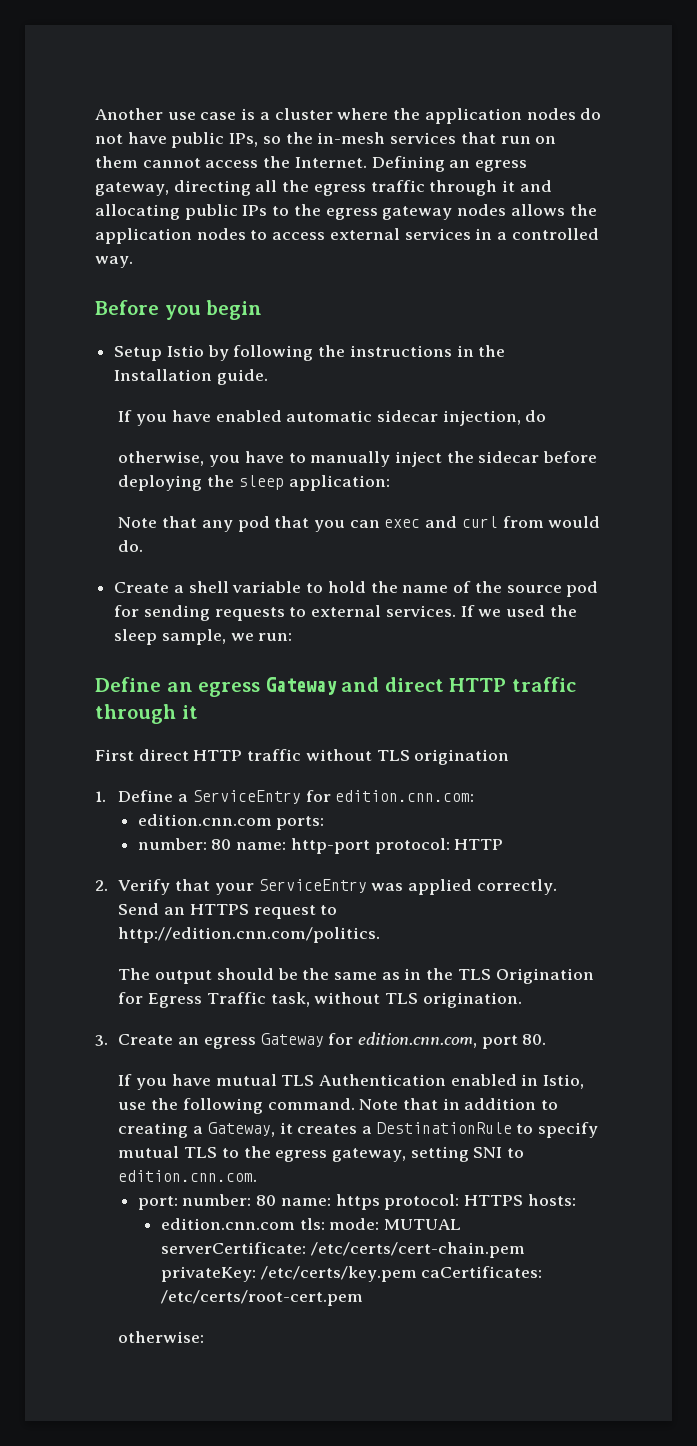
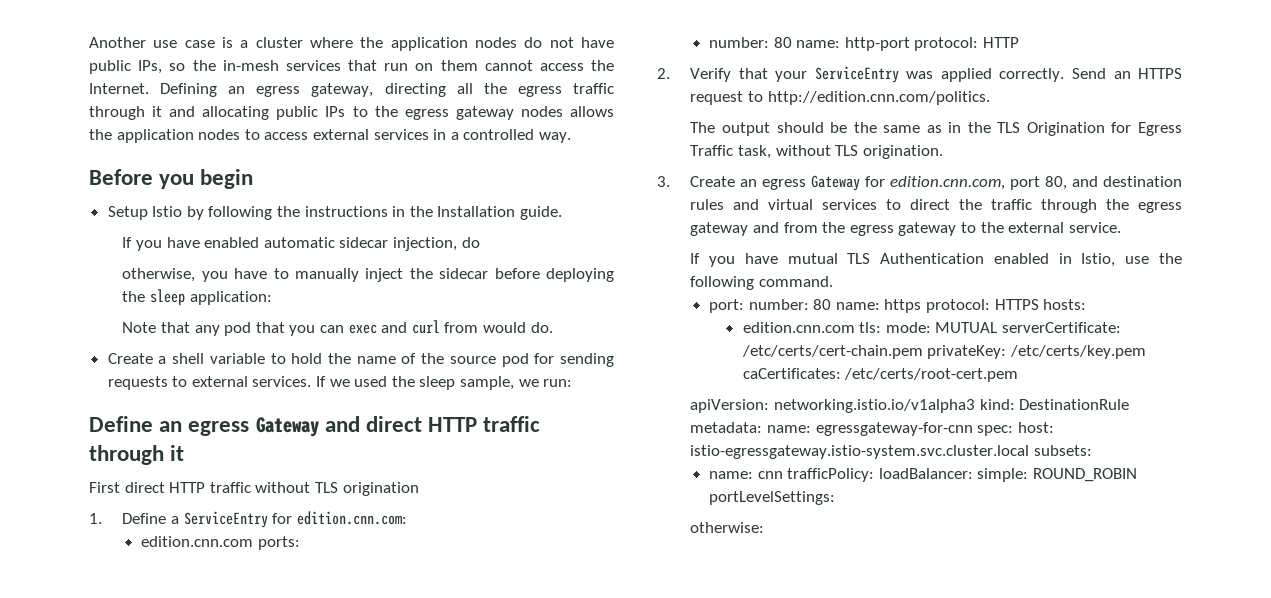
[522,1034,547,1045] 80. -> [1045,176,1182,190] [690,199,1182,213] [690,222,1121,236] 80, and destination rules and virtual services to direct the traffic through the egress gateway and from the egress gateway to the external service.
[359,1098,559,1110] [118,1122,599,1138] [118,1146,525,1162] [118,1170,258,1182] Note that in addition to creating a Gateway, it creates a DestinationRule to specify mutual TLS to the egress gateway, setting SNI to edition.cnn.com. -> (834, 281) none
(363, 1298) none -> [690,399,1130,413] [690,422,1054,436] [690,445,1093,459] [709,468,1138,482] [709,491,836,505] // apiVersion: networking.istio.io/v1alpha3 kind: DestinationRule metadata: name: egressgateway-for-cnn spec: host: istio-egressgateway.istio-system.svc.cluster.local subsets: // name: cnn trafficPolicy: loadBalancer: simple: ROUND_ROBIN portLevelSettings:

